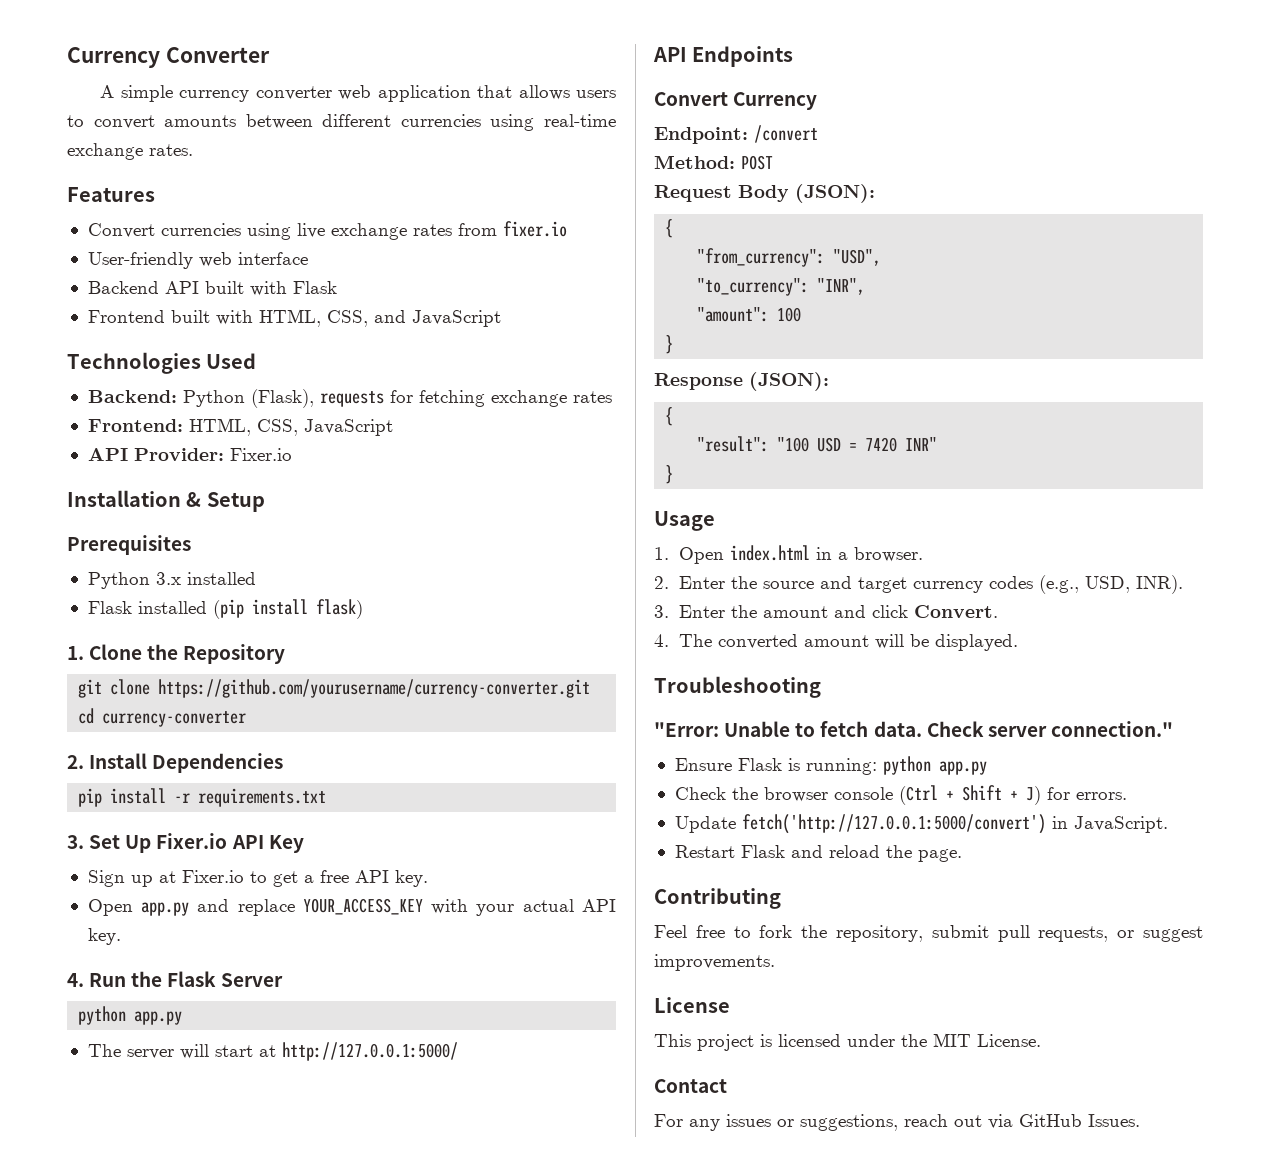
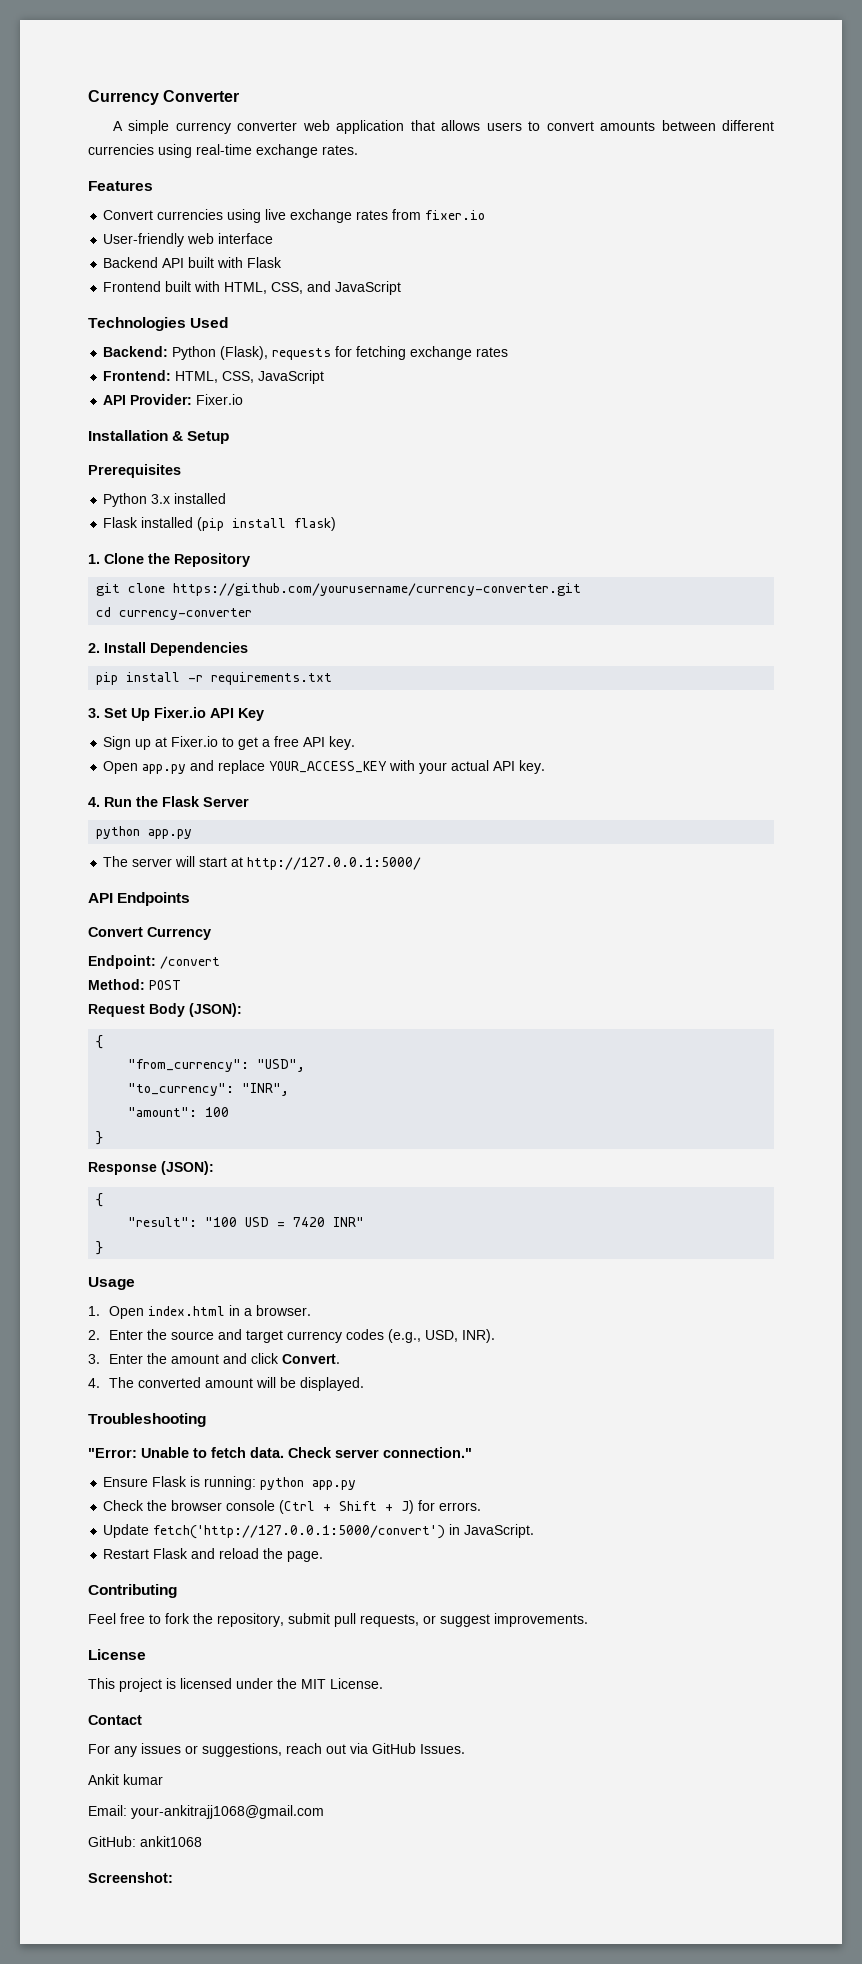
(1140, 1120) none -> [88,1774,163,1785] [88,1805,324,1819] [88,1836,202,1847] [88,1872,173,1883] // Ankit kumar // Email: your-ankitrajj1068@gmail.com // GitHub: ankit1068 // Screenshot:

